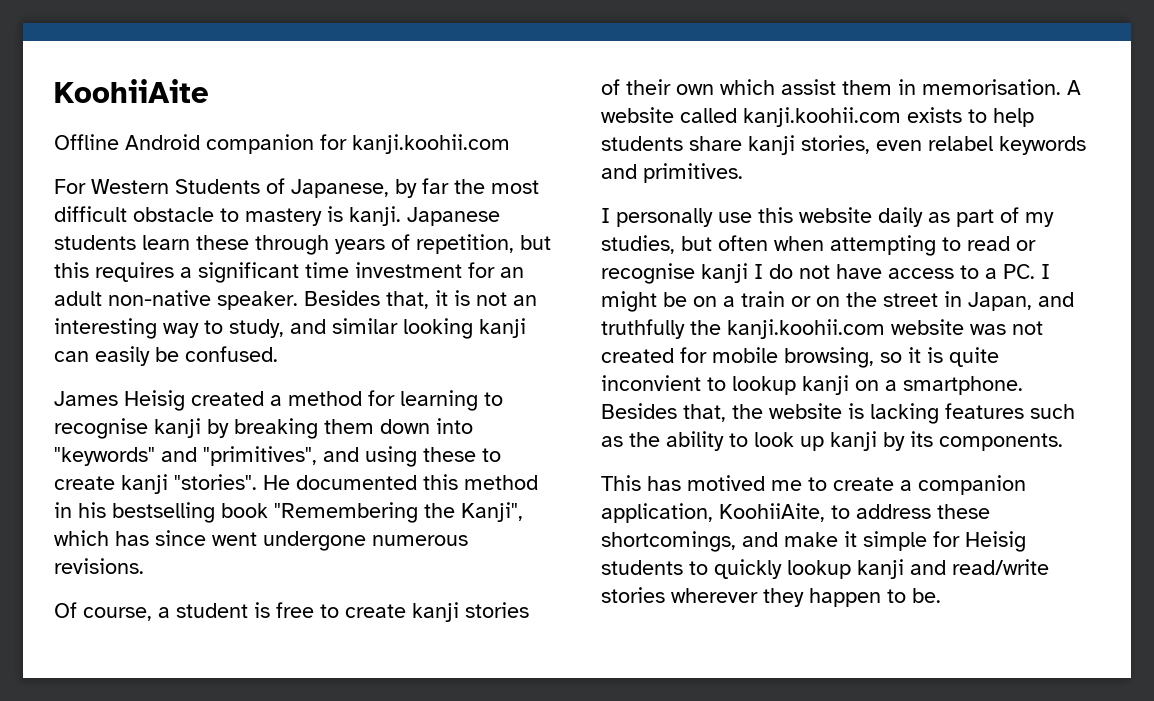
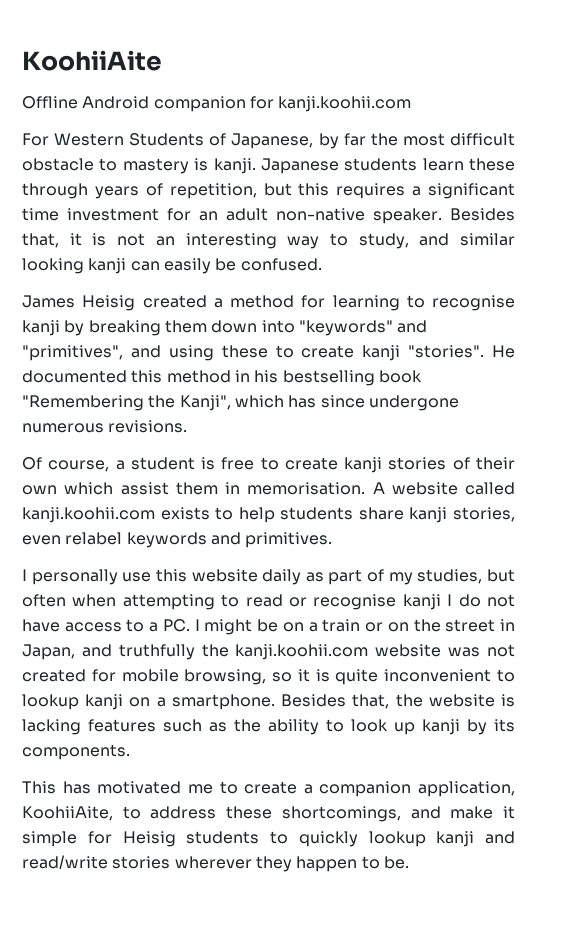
[212,532,257,546] went -> (365, 401) none
[601,375,701,391] inconvient -> [384,669,492,682] inconvenient
[687,475,765,491] motived -> [97,781,182,794] motivated

